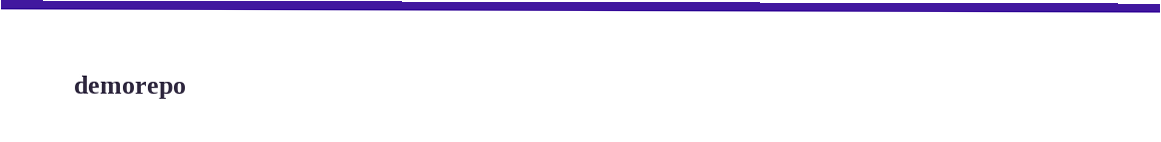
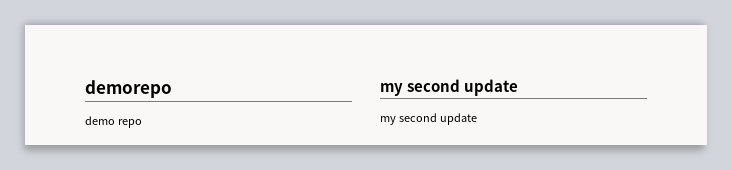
(186, 87) none -> [85,116,142,128] [380,79,519,96] [380,113,477,125] // demo repo // my second update // my second update

